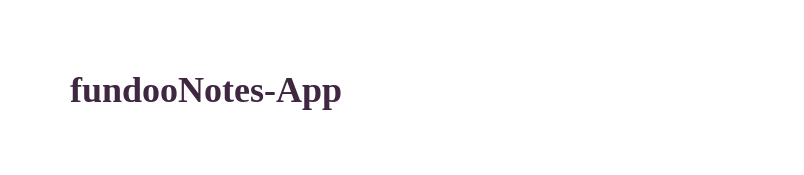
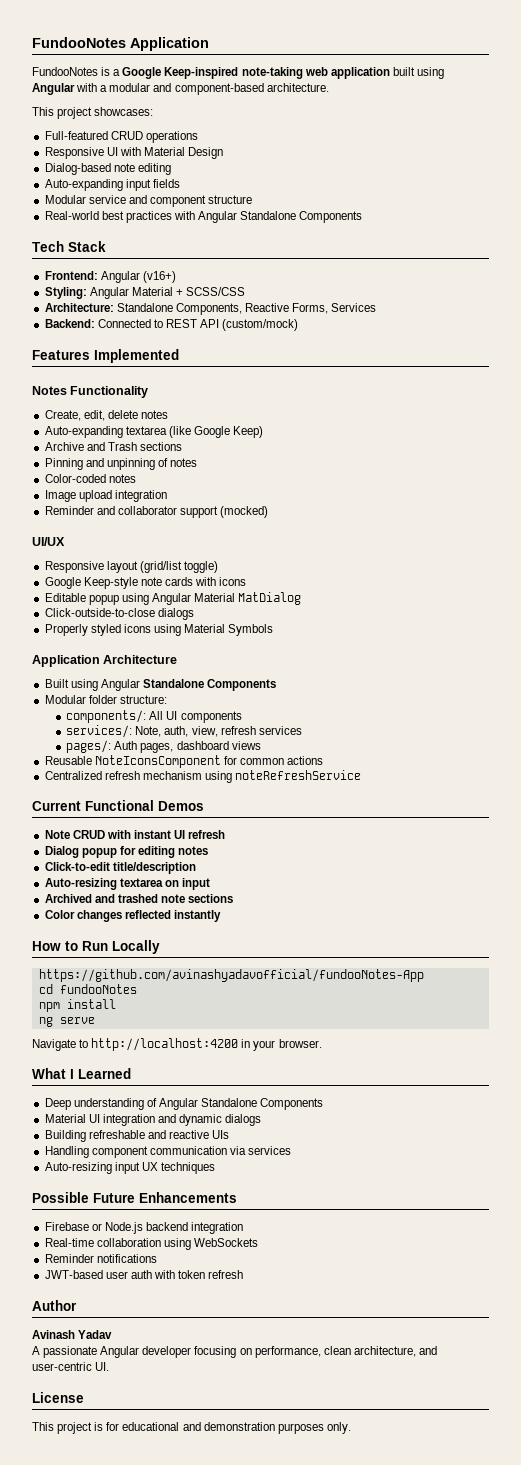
[70,77,342,110] fundooNotes-App -> [32,37,209,51] [32,67,444,79] [32,83,329,95] [32,107,154,119] [44,131,198,143] [44,147,224,159] [44,163,171,175] [44,179,180,191] [44,195,253,207] [44,211,363,223] [32,241,106,252] [44,271,176,283] [44,287,246,299] [44,303,377,315] [44,319,299,331] [32,349,179,363] [32,386,149,398] [44,410,168,421] [44,426,264,438] [44,442,182,451] [44,458,198,470] [44,474,136,483] [44,490,167,502] [44,506,269,518] [32,537,65,546] [44,561,218,573] [44,577,247,589] [44,592,302,605] [44,608,194,620] [44,624,274,636] [32,655,178,667] [44,679,277,691] [44,695,167,704] [66,710,242,723] [66,725,302,738] [66,740,261,753] [44,755,324,768] [44,770,362,783] [32,800,204,811] [44,830,226,839] [44,846,209,858] [44,862,196,874] [44,878,210,890] [44,894,234,903] [44,910,221,922] [32,940,160,954] [38,969,424,982] [38,984,137,994] [38,999,116,1012] [38,1017,95,1027] [32,1038,322,1051] [32,1068,131,1079] [44,1098,324,1110] [44,1114,262,1126] [44,1130,230,1142] [44,1146,292,1158] [44,1162,215,1174] [32,1192,237,1203] [44,1222,244,1234] [44,1238,258,1250] [44,1254,157,1263] [44,1270,244,1279] [32,1300,77,1311] [32,1330,113,1339] [32,1346,437,1358] [32,1362,110,1371] [32,1392,84,1403] [32,1422,351,1434] FundooNotes Application // FundooNotes is a Google Keep-inspired note-taking web application built using Angular with a modular and component-based architecture. // This project showcases: // Full-featured CRUD operations // Responsive UI with Material Design // Dialog-based note editing // Auto-expanding input fields // Modular service and component structure // Real-world best practices with Angular Standalone Components // Tech Stack // Frontend: Angular (v16+) // Styling: Angular Material + SCSS/CSS // Architecture: Standalone Components, Reactive Forms, Services // Backend: Connected to REST API (custom/mock) // Features Implemented // Notes Functionality // Create, edit, delete notes // Auto-expanding textarea (like Google Keep) // Archive and Trash sections // Pinning and unpinning of notes // Color-coded notes // Image upload integration // Reminder and collaborator support (mocked) // UI/UX // Responsive layout (grid/list toggle) // Google Keep-style note cards with icons // Editable popup using Angular Material MatDialog // Click-outside-to-close dialogs // Properly styled icons using Material Symbols // Application Architecture // Built using Angular Standalone Components // Modular folder structure: // components/: All UI components // services/: Note, auth, view, refresh services // pages/: Auth pages, dashboard views // Reusable NoteIconsComponent for common actions // Centralized refresh mechanism using noteRefreshService // Current Functional Demos // Note CRUD with instant UI refresh // Dialog popup for editing notes // Click-to-edit title/description // Auto-resizing textarea on input // Archived and trashed note sections // Color changes reflected instantly // How to Run Locally // https://github.com/avinashyadavofficial/fundooNotes-App // cd fundooNotes // npm install // ng serve // Navigate to http://localhost:4200 in your browser. // What I Learned // Deep understanding of Angular Standalone Components // Material UI integration and dynamic dialogs // Building refreshable and reactive UIs // Handling component communication via services // Auto-resizing input UX techniques // Possible Future Enhancements // Firebase or Node.js backend integration // Real-time collaboration using WebSockets // Reminder notifications // JWT-based user auth with token refresh // Author // Avinash Yadav // A passionate Angular developer focusing on performance, clean architecture, and user-centric UI. // License // This project is for educational and demonstration purposes only.

